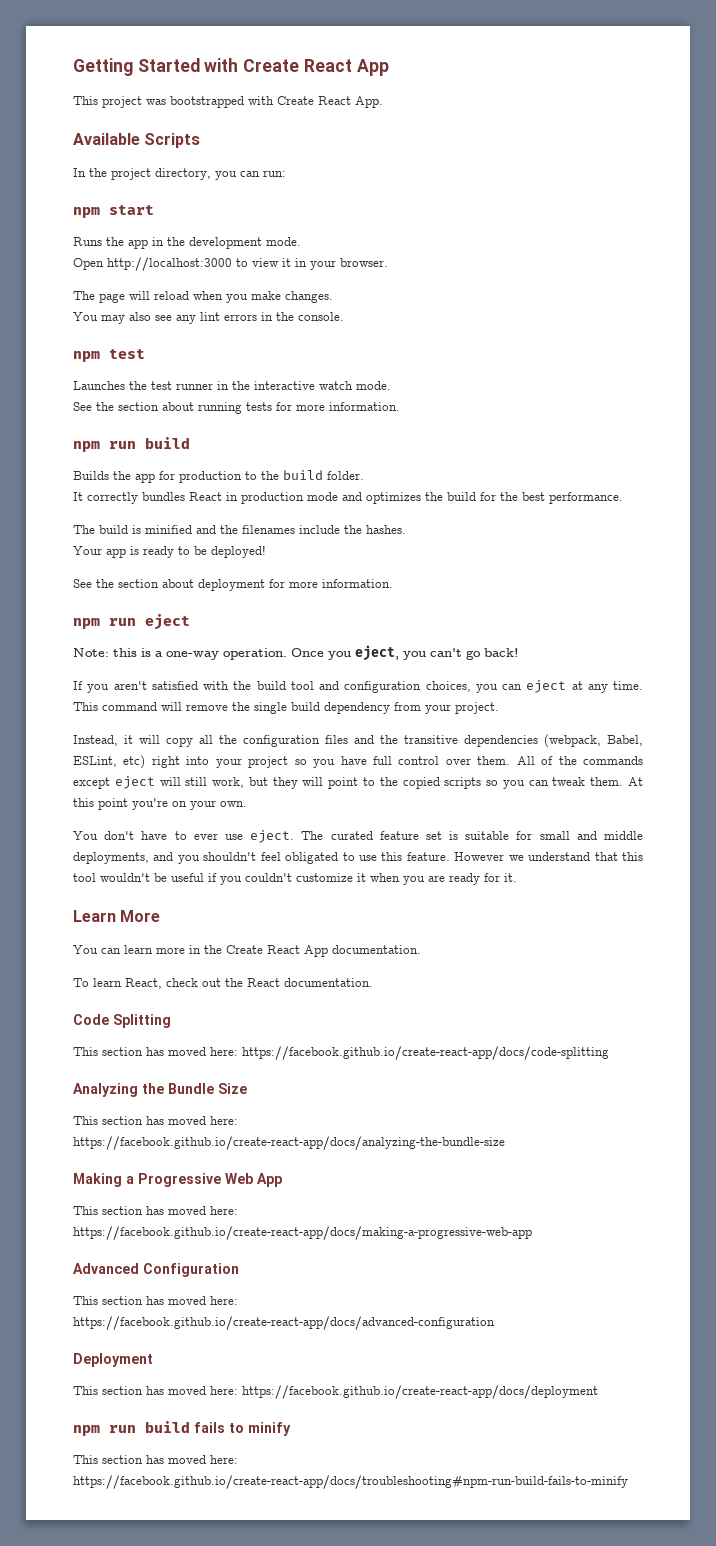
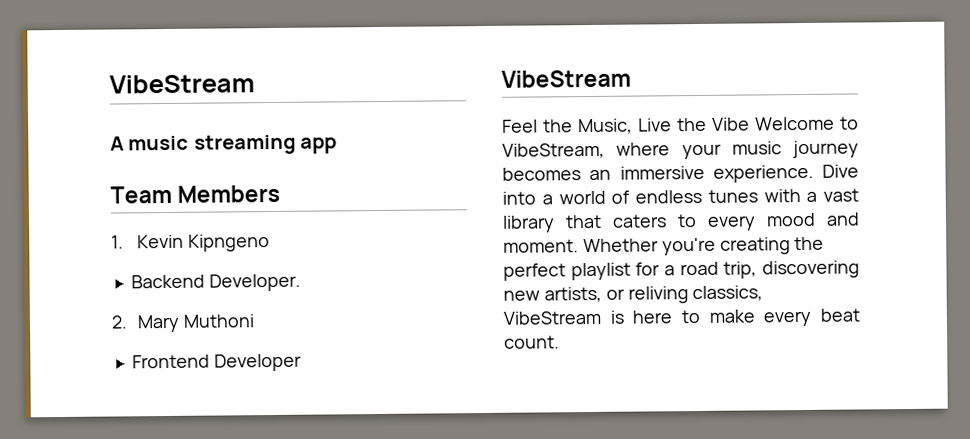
[73,58,389,76] [73,96,383,108] [73,133,201,148] [73,168,286,180] [73,205,154,218] [73,237,301,249] [73,257,388,271] [73,291,333,303] [73,312,344,324] [73,349,145,362] [73,381,391,390] [73,402,400,414] [73,437,190,452] [73,470,364,483] [73,492,623,504] [73,525,406,534] [73,545,266,558] [73,579,393,591] [73,614,190,630] [73,645,519,661] [73,680,643,693] [73,702,499,714] [73,734,643,748] [73,755,643,769] [73,776,643,789] [73,798,247,810] [73,830,643,843] [73,852,644,864] [73,873,517,885] [73,910,161,922] [73,945,421,957] [73,978,373,989] [73,1014,171,1028] [73,1046,609,1060] [73,1083,247,1097] [73,1116,238,1125] [73,1136,505,1150] [73,1173,282,1187] [73,1206,238,1215] [73,1226,532,1240] [73,1263,239,1277] [73,1296,238,1305] [73,1316,495,1330] [73,1353,153,1367] [73,1385,598,1399] [73,1421,291,1436] [73,1455,238,1464] [73,1475,628,1489] Getting Started with Create React App // This project was bootstrapped with Create React App. // Available Scripts // In the project directory, you can run: // npm start // Runs the app in the development mode. // Open http://localhost:3000 to view it in your browser. // The page will reload when you make changes. // You may also see any lint errors in the console. // npm test // Launches the test runner in the interactive watch mode. // See the section about running tests for more information. // npm run build // Builds the app for production to the build folder. // It correctly bundles React in production mode and optimizes the build for the best performance. // The build is minified and the filenames include the hashes. // Your app is ready to be deployed! // See the section about deployment for more information. // npm run eject // Note: this is a one-way operation. Once you eject, you can't go back! // If you aren't satisfied with the build tool and configuration choices, you can eject at any time. This command will remove the single build dependency from your project. // Instead, it will copy all the configuration files and the transitive dependencies (webpack, Babel, ESLint, etc) right into your project so you have full control over them. All of the commands except eject will still work, but they will point to the copied scripts so you can tweak them. At this point you're on your own. // You don't have to ever use eject. The curated feature set is suitable for small and middle deployments, and you shouldn't feel obligated to use this feature. However we understand that this tool wouldn't be useful if you couldn't customize it when you are ready for it. // Learn More // You can learn more in the Create React App documentation. // To learn React, check out the React documentation. // Code Splitting // This section has moved here: https://facebook.github.io/create-react-app/docs/code-splitting // Analyzing the Bundle Size // This section has moved here: https://facebook.github.io/create-react-app/docs/analyzing-the-bundle-size // Making a Progressive Web App // This section has moved here: https://facebook.github.io/create-react-app/docs/making-a-progressive-web-app // Advanced Configuration // This section has moved here: https://facebook.github.io/create-react-app/docs/advanced-configuration // Deployment // This section has moved here: https://facebook.github.io/create-react-app/docs/deployment // npm run build fails to minify // This section has moved here: https://facebook.github.io/create-react-app/docs/troubleshooting#npm-run-build-fails-to-minify -> [109,74,255,94] [110,134,338,155] [110,184,281,204] [111,234,270,252] [130,273,301,292] [111,314,255,333] [131,353,302,372] [501,69,631,88] [502,116,859,135] [502,140,859,160] [502,164,859,183] [502,188,859,205] [502,212,860,233] [503,236,825,256] [503,260,860,281] [503,285,764,304] [503,308,860,327] [504,335,560,349] VibeStream // A music streaming app // Team Members // 1. Kevin Kipngeno // Backend Developer. // 2. Mary Muthoni // Frontend Developer // VibeStream // Feel the Music, Live the Vibe Welcome to VibeStream, where your music journey becomes an immersive experience. Dive into a world of endless tunes with a vast library that caters to every mood and moment. Whether you're creating the perfect playlist for a road trip, discovering new artists, or reliving classics, VibeStream is here to make every beat count.

